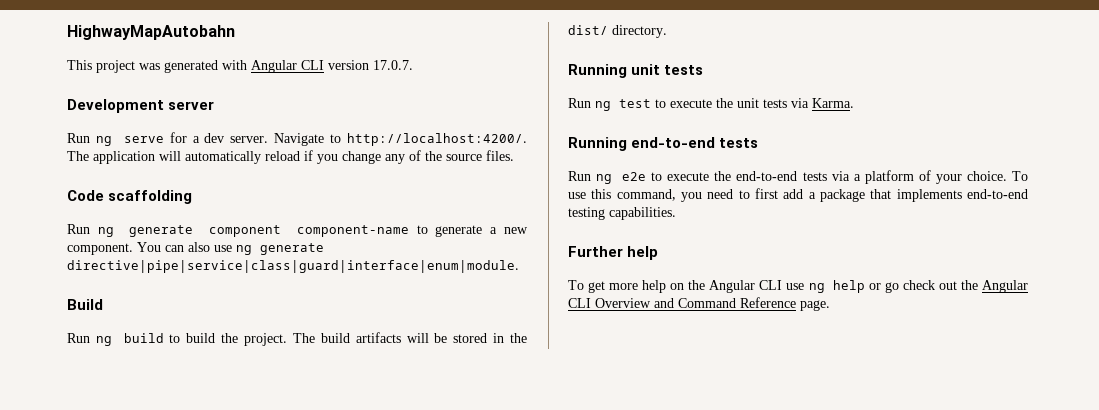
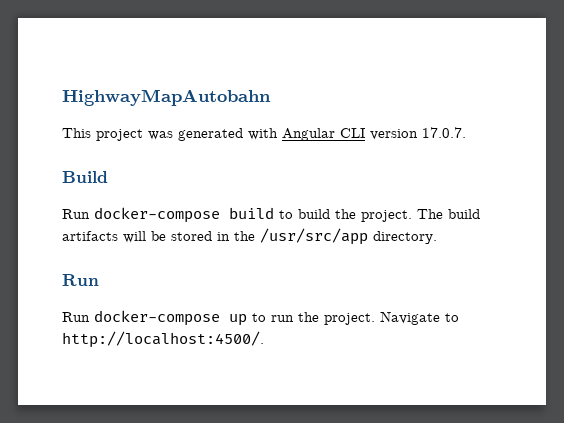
[67,99,215,113] [67,132,527,146] [67,150,514,164] [67,190,193,204] [67,224,528,237] [67,242,324,255] [67,260,519,273] // Development server // Run ng serve for a dev server. Navigate to http://localhost:4200/. The application will automatically reload if you change any of the source files. // Code scaffolding // Run ng generate component component-name to generate a new component. You can also use ng generate directive|pipe|service|class|guard|interface|enum|module. -> (466, 132) none
[95,336,112,346] ng -> [94,207,220,223] docker-compose
[568,25,608,35] dist/ -> [260,228,368,245] /usr/src/app
[568,64,704,78] [568,98,854,111] [568,137,759,151] [568,170,1028,184] [568,188,1028,202] [568,207,676,220] [568,246,659,260] [568,280,1028,293] [568,297,830,311] Running unit tests // Run ng test to execute the unit tests via Karma. // Running end-to-end tests // Run ng e2e to execute the end-to-end tests via a platform of your choice. To use this command, you need to first add a package that implements end-to-end testing capabilities. // Further help // To get more help on the Angular CLI use ng help or go check out the Angular CLI Overview and Command Reference page. -> [62,274,99,286] [62,310,459,326] [62,331,264,348] Run // Run docker-compose up to run the project. Navigate to http://localhost:4500/.

